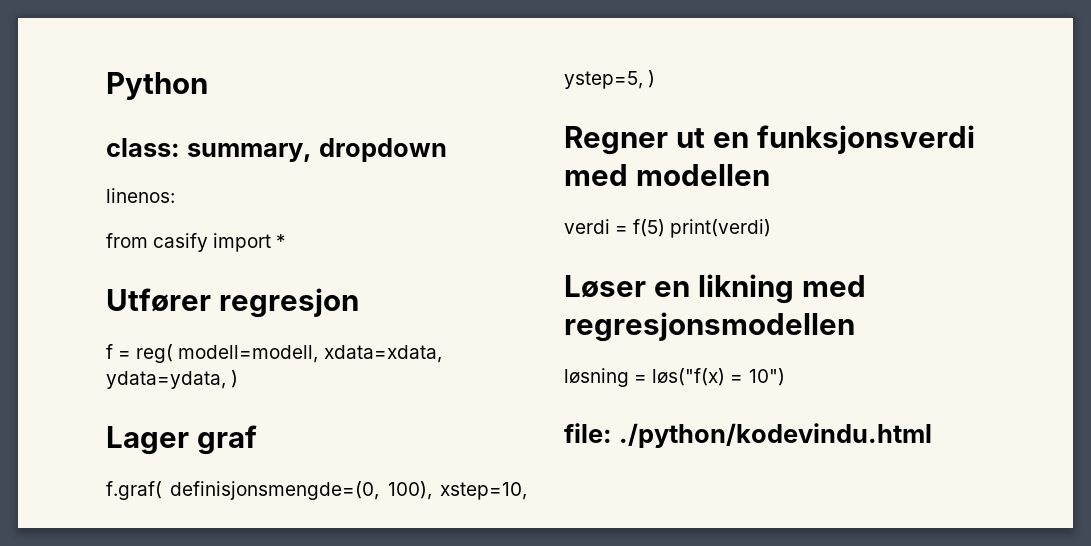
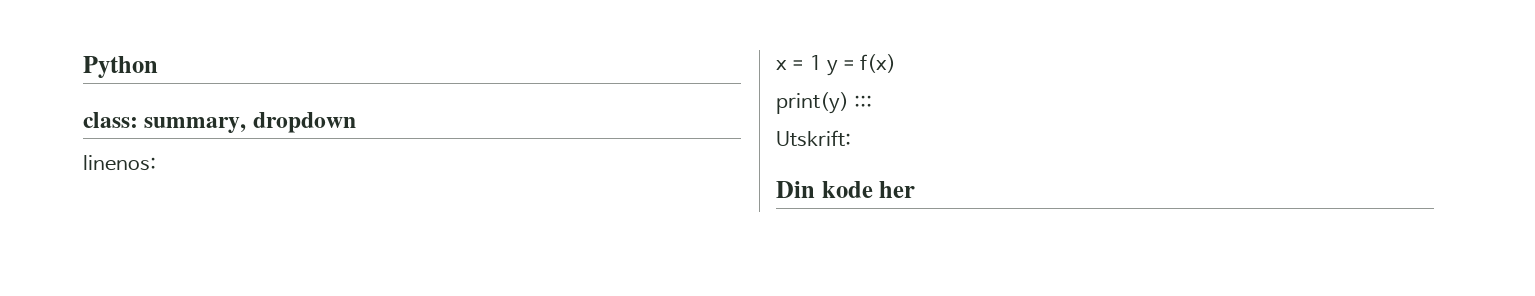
[106,233,287,252] [106,288,359,318] [106,344,442,363] [106,370,239,389] [106,425,257,455] [106,481,527,500] [564,70,656,89] [564,125,975,155] [564,164,770,186] [564,219,772,238] [564,274,866,304] [564,312,855,342] [564,368,785,387] [564,423,932,448] from casify import * // Utfører regresjon // f = reg( modell=modell, xdata=xdata, ydata=ydata, ) // Lager graf // f.graf( definisjonsmengde=(0, 100), xstep=10, ystep=5, ) // Regner ut en funksjonsverdi med modellen // verdi = f(5) print(verdi) // Løser en likning med regresjonsmodellen // løsning = løs("f(x) = 10") // file: ./python/kodevindu.html -> [776,54,897,76] [776,92,873,114] [776,130,851,147] [776,181,916,198] x = 1 y = f(x) // print(y) ::: // Utskrift: // Din kode her

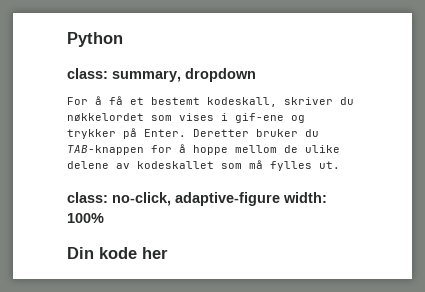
[83,155,156,171] [776,54,897,76] [776,92,873,114] [776,130,851,147] linenos: // x = 1 y = f(x) // print(y) ::: // Utskrift: -> [67,96,354,107] [67,113,305,123] [67,128,319,139] [67,144,340,155] [67,160,340,171] [67,192,327,206] [67,213,104,223] For å få et bestemt kodeskall, skriver du nøkkelordet som vises i gif-ene og trykker på Enter. Deretter bruker du TAB-knappen for å hoppe mellom de ulike delene av kodeskallet som må fylles ut. // class: no-click, adaptive-figure width: 100%

